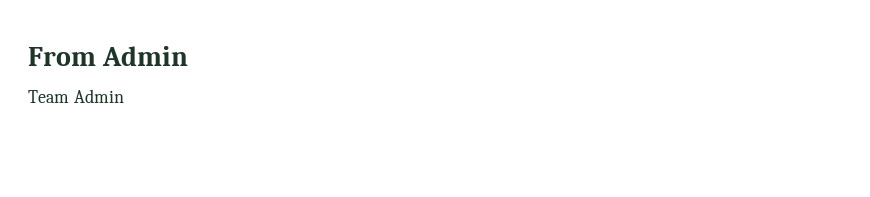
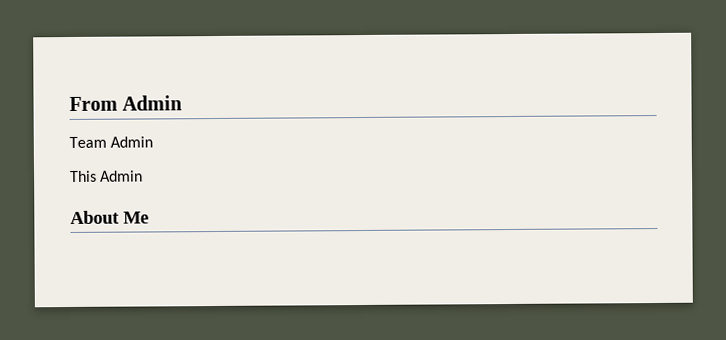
(124, 96) none -> [69,170,144,182] [70,210,149,224] // This Admin // About Me

